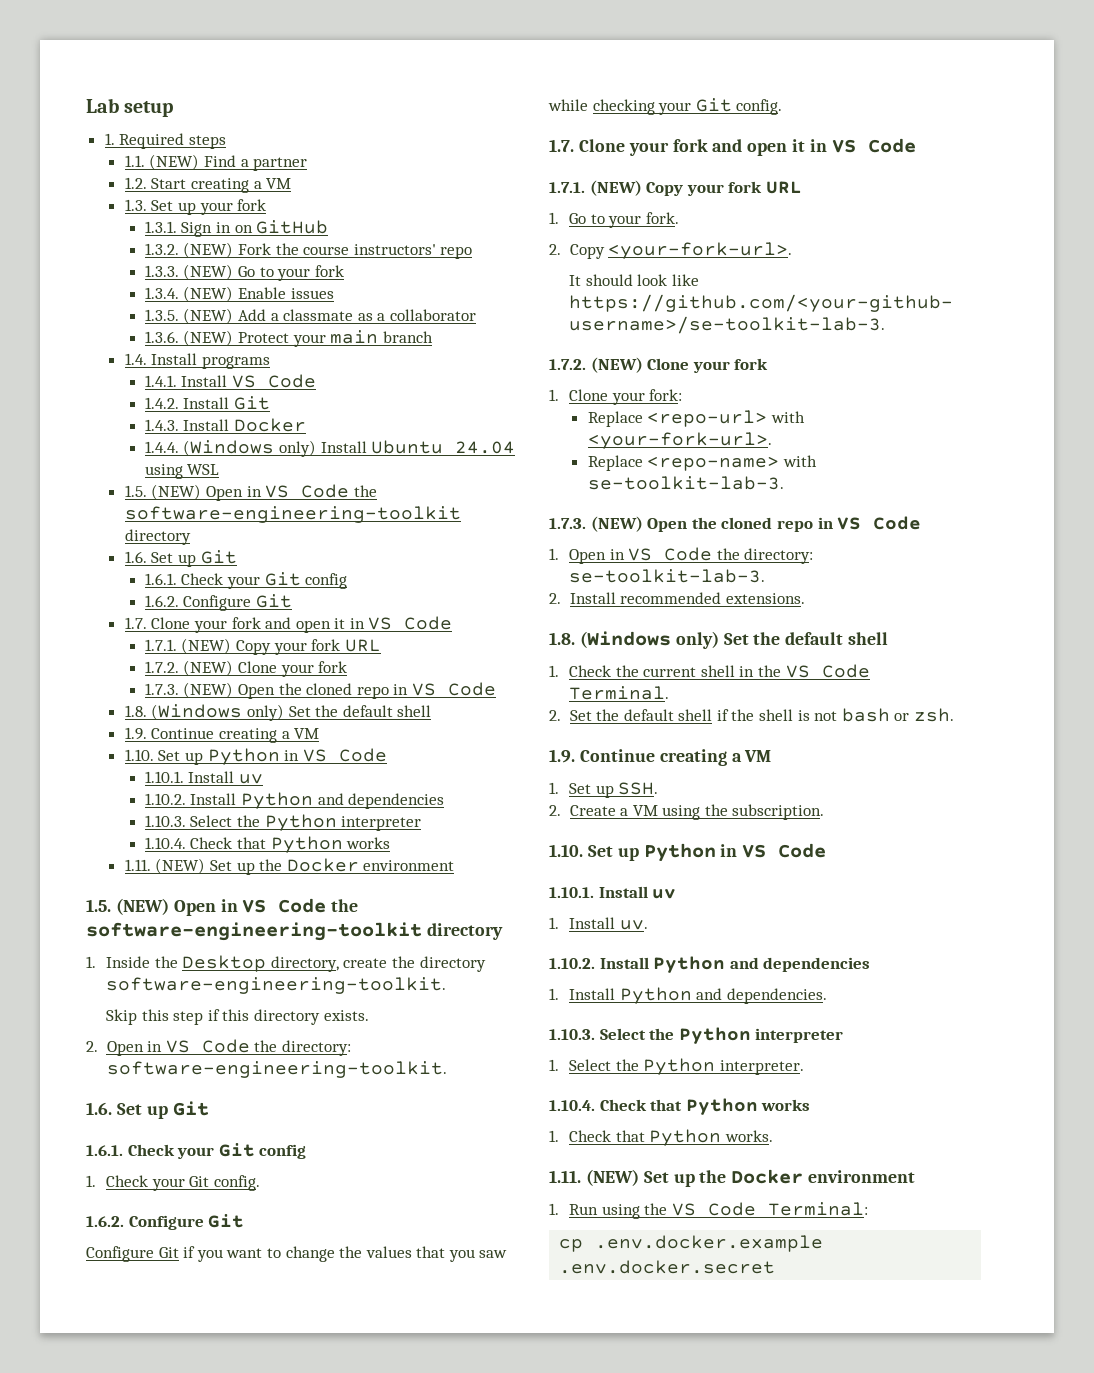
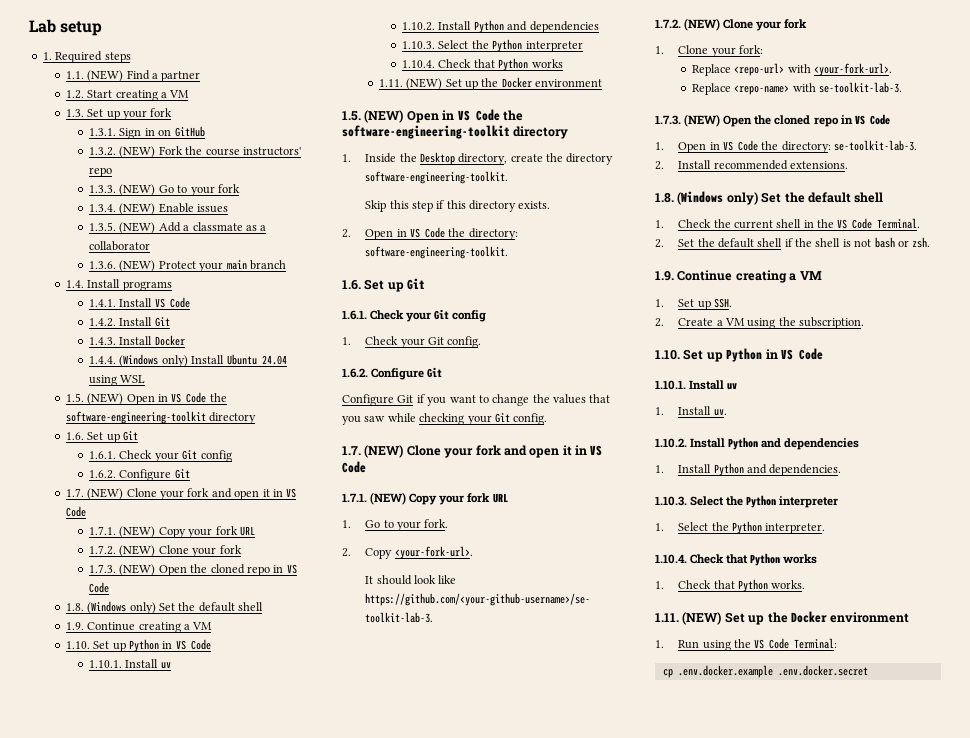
(147, 623) none -> [87,488,124,500] (NEW)
(574, 145) none -> [364,445,404,458] (NEW)

